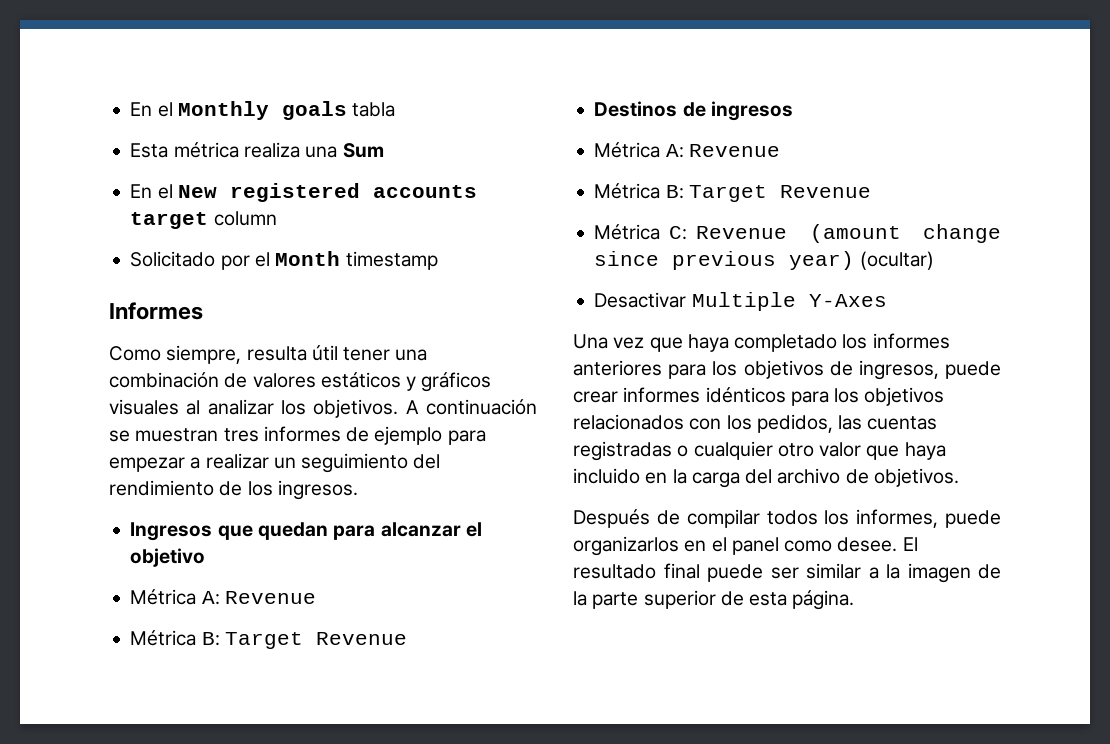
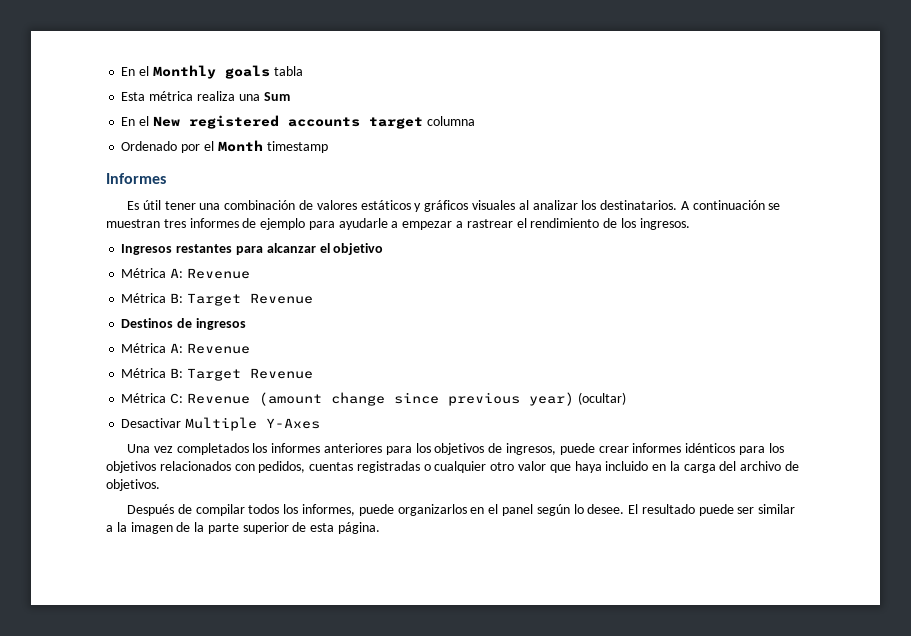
[213,211,277,226] [130,251,216,267] column // Solicitado -> [426,116,475,126] [121,141,178,151] columna // Ordenado
[109,345,307,364] Como siempre, resulta -> [127,201,140,210] Es
[313,399,399,418] objetivos. -> [600,200,678,210] destinatarios.
[109,453,441,473] empezar a realizar un seguimiento del -> [338,218,527,230] ayudarle a empezar a rastrear el
[217,522,328,540] que quedan -> [176,244,233,253] restantes
[649,334,838,352] que haya completado -> [176,443,249,455] completados
[726,414,863,433] los pedidos, las -> [258,461,306,473] pedidos,
[784,540,833,552] como -> [536,504,584,516] según lo
[663,563,700,579] final -> (695, 509) none

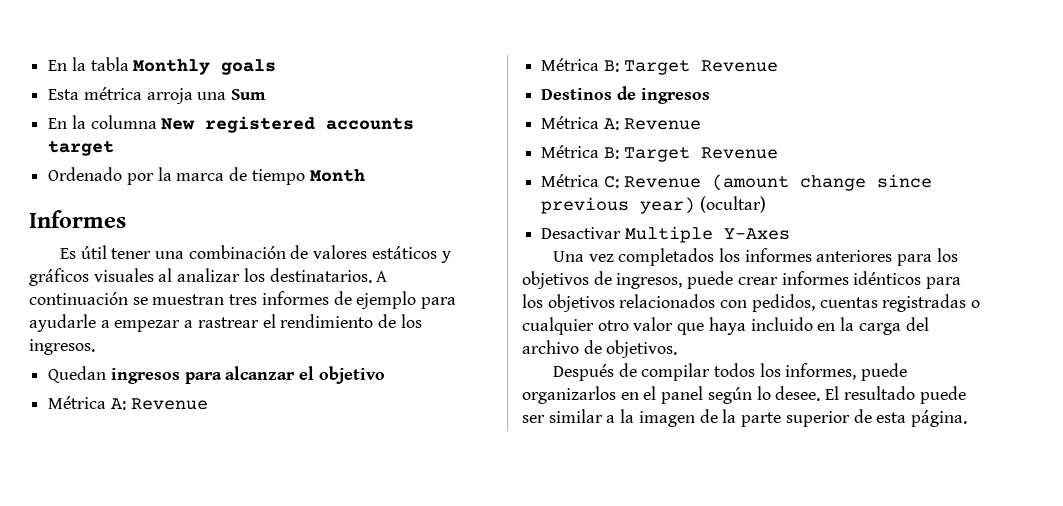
[121,66,150,76] En el -> [48,57,129,71] En la tabla
[273,66,303,76] tabla -> (277, 67) none
[196,91,235,101] realiza -> [146,88,193,104] arroja
[139,116,150,126] el -> [71,115,157,129] la columna
[426,116,475,126] columna -> (115, 148) none
[203,141,214,151] el -> [157,167,305,185] la marca de tiempo
[266,141,328,153] timestamp -> (365, 175) none
[121,244,233,255] Ingresos restantes -> [48,366,180,384] Quedan ingresos

